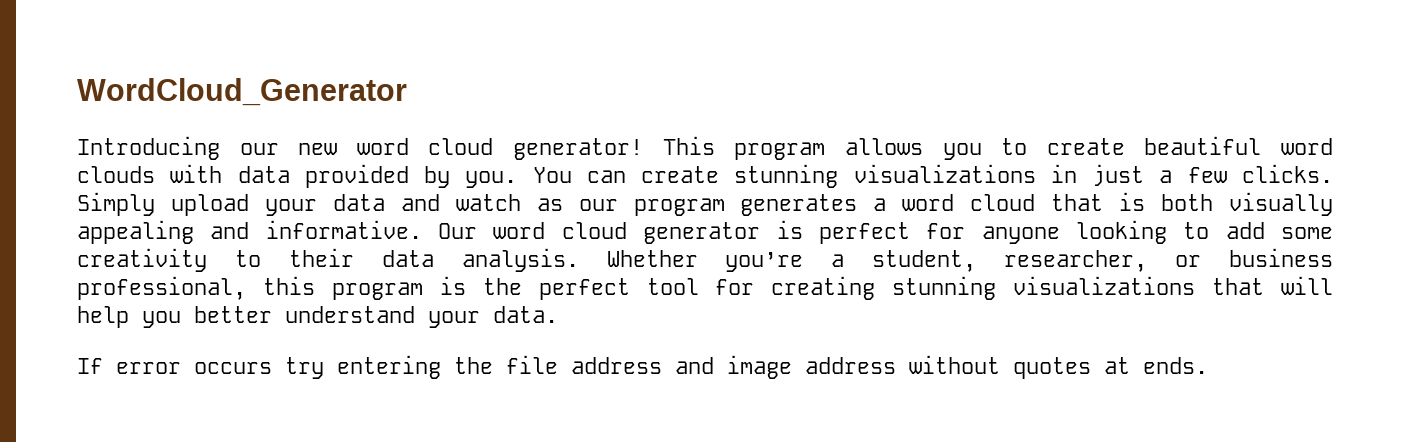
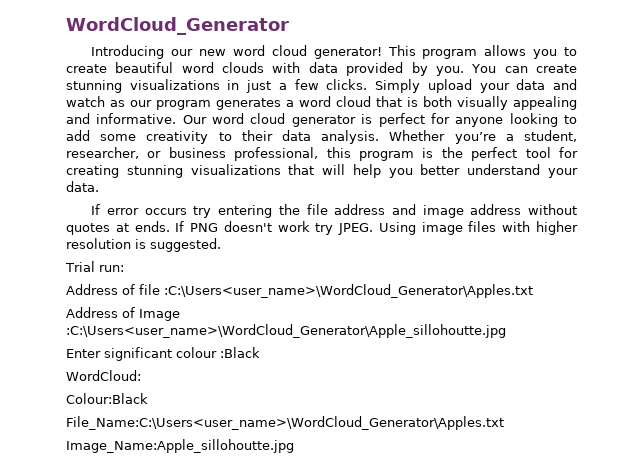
(1208, 365) none -> [175,221,578,235] [66,238,221,252] [65,261,124,272] [66,284,533,298] [66,307,180,321] [66,324,506,338] [66,347,260,361] [66,370,141,381] [66,393,148,404] [66,416,504,430] [66,439,294,453] If PNG doesn't work try JPEG. Using image files with higher resolution is suggested. // Trial run: // Address of file :C:\Users<user_name>\WordCloud_Generator\Apples.txt // Address of Image :C:\Users<user_name>\WordCloud_Generator\Apple_sillohoutte.jpg // Enter significant colour :Black // WordCloud: // Colour:Black // File_Name:C:\Users<user_name>\WordCloud_Generator\Apples.txt // Image_Name:Apple_sillohoutte.jpg

